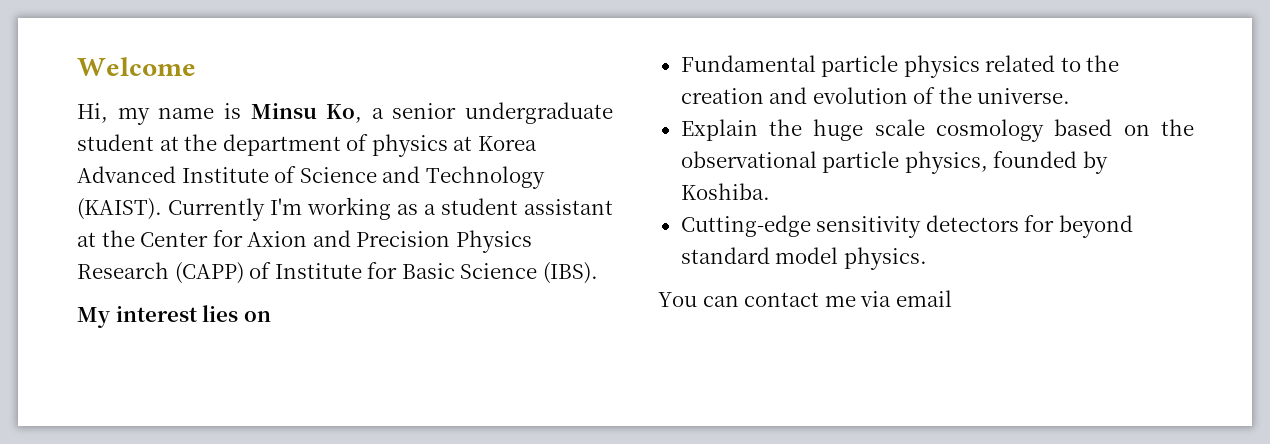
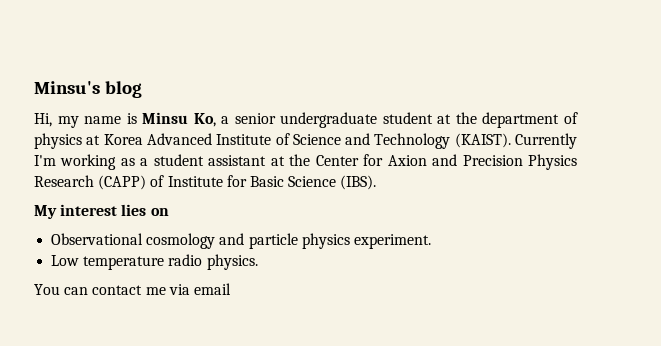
[77,57,196,76] Welcome -> [34,81,143,98] Minsu's blog
[680,55,1120,78] [680,87,1071,104] [680,119,1194,142] [680,151,1108,174] [680,183,770,200] [680,215,1133,238] [680,247,839,264] Fundamental particle physics related to the creation and evolution of the universe. // Explain the huge scale cosmology based on the observational particle physics, founded by Koshiba. // Cutting-edge sensitivity detectors for beyond standard model -> [51,233,431,249] [51,254,203,270] Observational cosmology and particle physics experiment. // Low temperature radio

